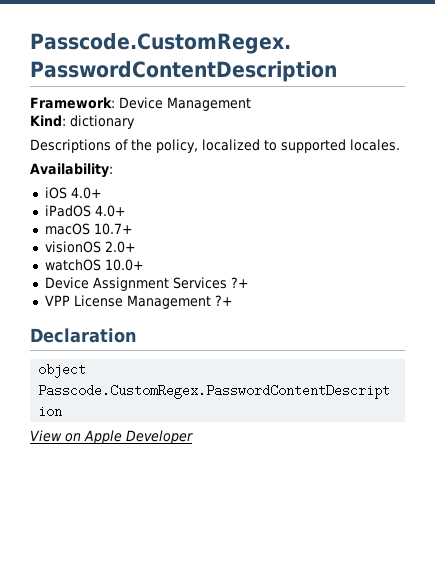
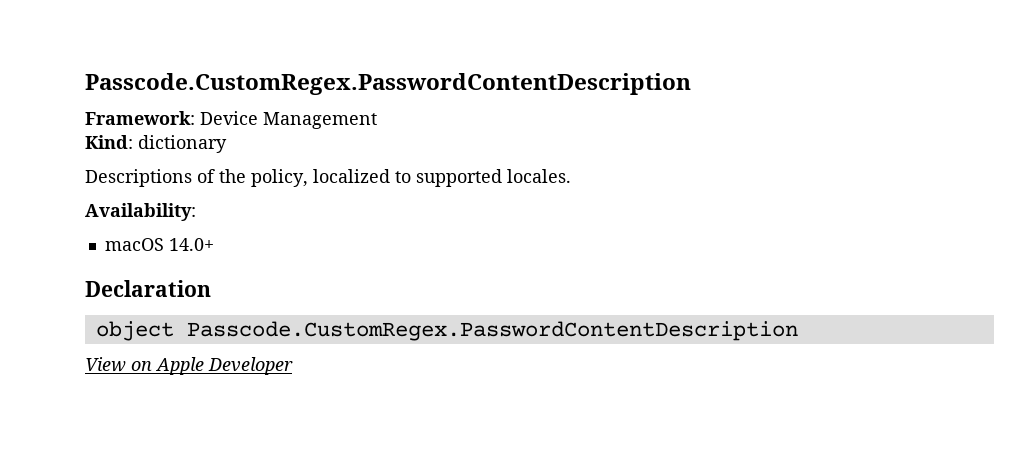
[44,187,102,199] [44,205,126,217] [44,223,133,235] [44,241,136,253] [44,259,144,271] [44,277,249,291] [44,295,233,309] iOS 4.0+ // iPadOS 4.0+ // macOS 10.7+ // visionOS 2.0+ // watchOS 10.0+ // Device Assignment Services ?+ // VPP License Management ?+ -> [104,238,214,251] macOS 14.0+

